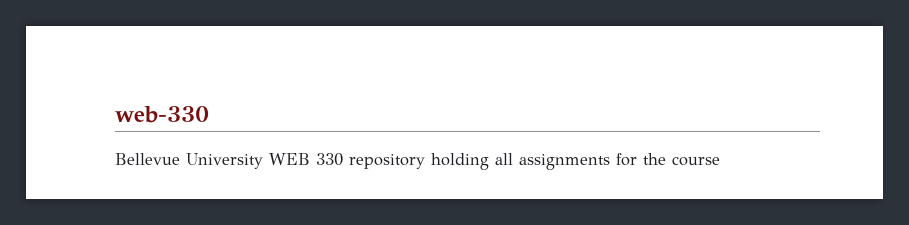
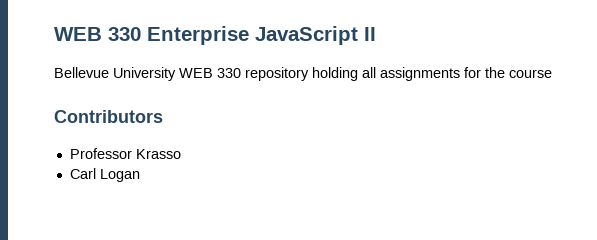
[115,106,209,123] web-330 -> [54,26,376,45] WEB 330 Enterprise JavaScript II
(720, 161) none -> [54,110,163,123] [69,148,181,159] [69,168,140,182] // Contributors // Professor Krasso // Carl Logan

